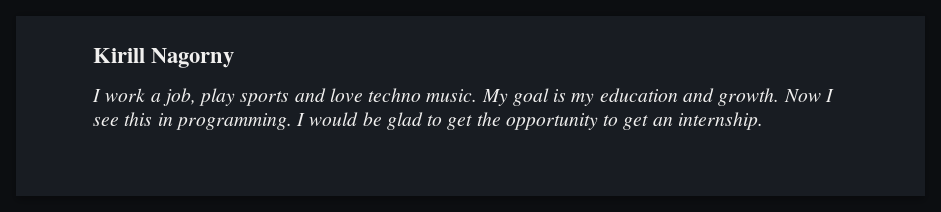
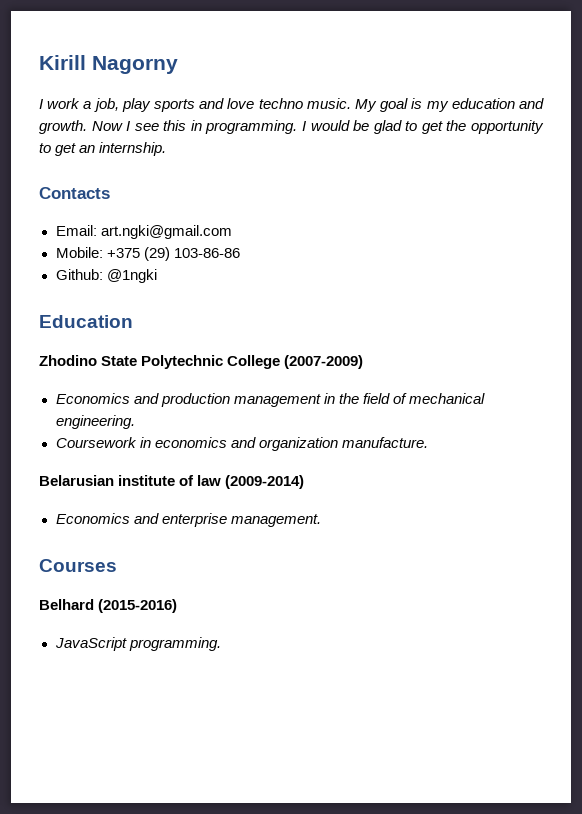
(763, 121) none -> [39,187,110,199] [55,225,232,239] [55,247,240,261] [55,269,157,283] [39,315,133,328] [39,355,364,369] [55,393,485,407] [55,415,135,429] [55,437,428,451] [39,475,305,489] [55,513,321,527] [39,559,117,572] [39,599,178,613] [54,637,221,651] // Contacts // Email: art.ngki@gmail.com // Mobile: +375 (29) 103-86-86 // Github: @1ngki // Education // Zhodino State Polytechnic College (2007-2009) // Economics and production management in the field of mechanical engineering. // Coursework in economics and organization manufacture. // Belarusian institute of law (2009-2014) // Economics and enterprise management. // Courses // Belhard (2015-2016) // JavaScript programming.

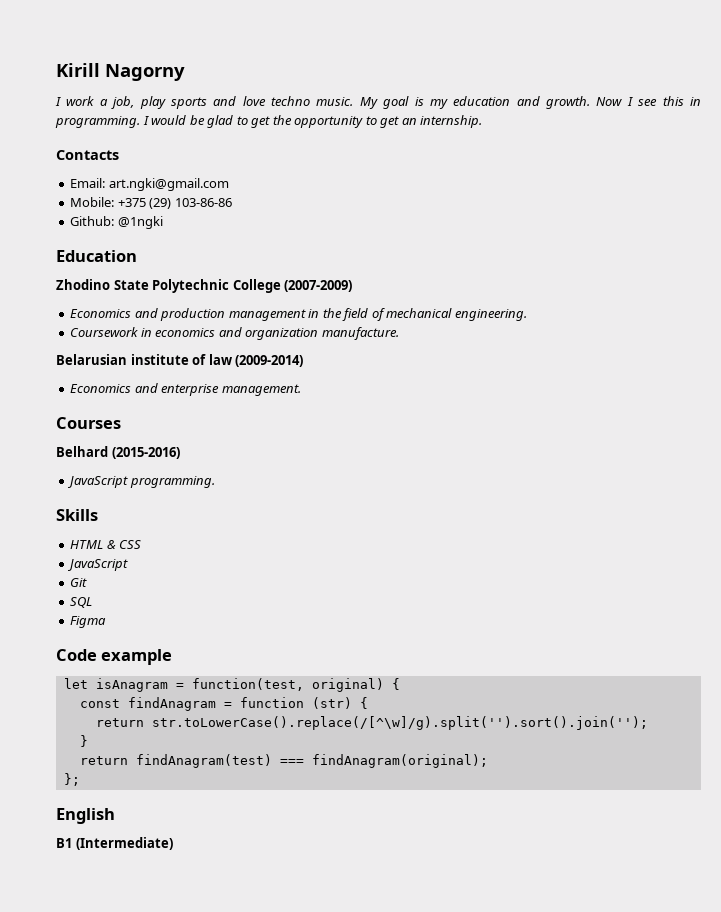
(221, 644) none -> [56,509,98,521] [70,540,142,549] [67,559,129,571] [70,578,88,587] [70,597,93,608] [70,616,107,628] [56,649,173,665] [63,678,400,692] [79,697,368,711] [95,716,648,730] [79,735,88,747] [79,754,488,768] [63,773,80,786] [56,808,115,824] [56,837,173,850] // Skills // HTML & CSS // JavaScript // Git // SQL // Figma // Code example // let isAnagram = function(test, original) { // const findAnagram = function (str) { // return str.toLowerCase().replace(/[^\w]/g).split('').sort().join(''); // } // return findAnagram(test) === findAnagram(original); // }; // English // B1 (Intermediate)

